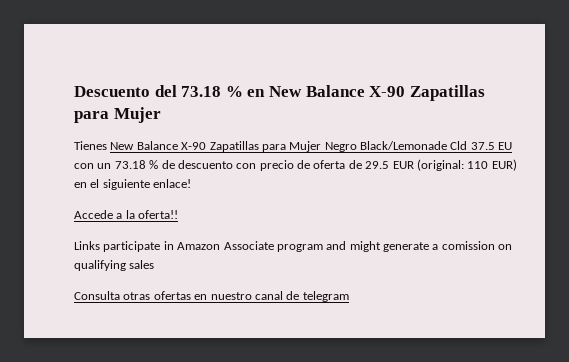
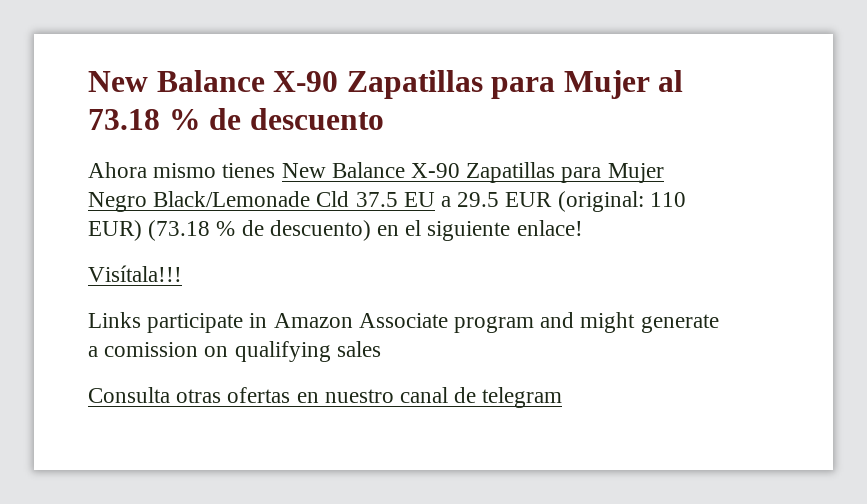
[74,85,485,101] [74,107,161,123] [74,141,107,150] Descuento del 73.18 % en New Balance X-90 Zapatillas para Mujer // Tienes -> [88,70,684,99] [88,108,384,130] [88,162,276,178] New Balance X-90 Zapatillas para Mujer al 73.18 % de descuento // Ahora mismo tienes
[74,160,362,171] con un 73.18 % de descuento con precio de oferta de -> [441,196,452,207] a
(517, 165) none -> [148,220,371,241] (73.18 % de descuento)
[74,210,179,219] Accede a la oferta!! -> [88,265,182,282] Visítala!!!

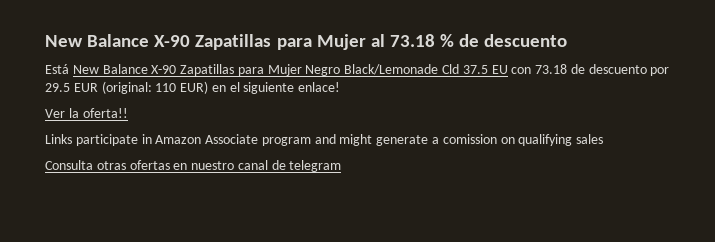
[88,162,276,178] Ahora mismo tienes -> [45,64,69,74] Está
[441,196,452,207] a -> [511,64,670,76] con 73.18 de descuento por
[148,220,371,241] (73.18 % de descuento) -> (209, 87) none
[88,265,182,282] Visítala!!! -> [45,108,128,118] Ver la oferta!!

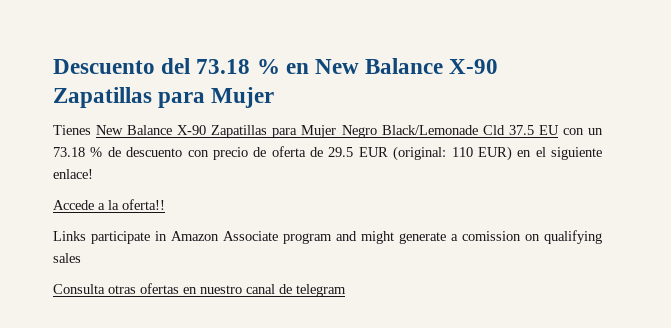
[45,34,568,50] [45,64,69,74] New Balance X-90 Zapatillas para Mujer al 73.18 % de descuento // Está -> [53,58,499,74] [53,87,275,108] [53,125,91,135] Descuento del 73.18 % en New Balance X-90 Zapatillas para Mujer // Tienes
[535,64,670,76] 73.18 de descuento por -> [588,128,604,135] [53,146,323,160] un 73.18 % de descuento con precio de oferta de
[45,109,65,118] Ver -> [53,200,105,210] Accede a

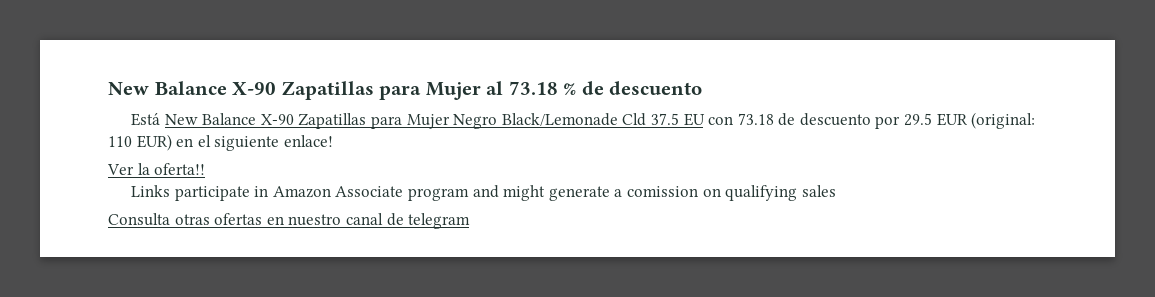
[53,58,499,74] [53,87,275,108] [53,125,91,135] Descuento del 73.18 % en New Balance X-90 Zapatillas para Mujer // Tienes -> [108,81,703,100] [131,113,161,126] New Balance X-90 Zapatillas para Mujer al 73.18 % de descuento // Está
[588,128,604,135] [53,146,323,160] un 73.18 % de descuento con precio de oferta de -> [737,113,901,129] 73.18 de descuento por
[53,200,105,210] Accede a -> [107,164,134,175] Ver

